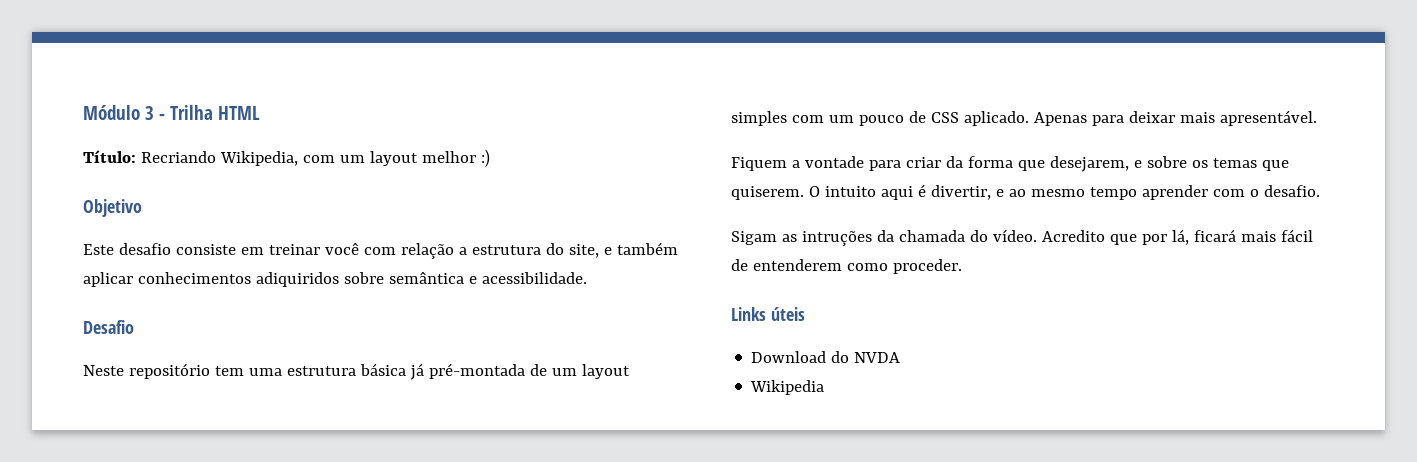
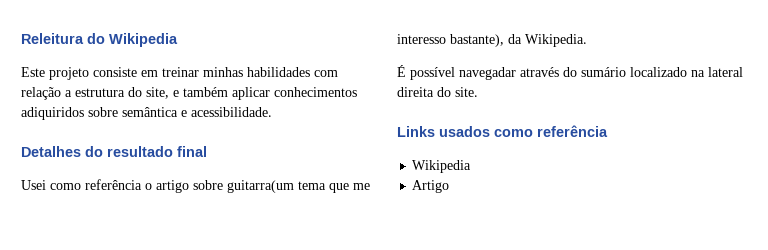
[83,105,260,120] [83,149,490,167] [83,199,142,217] Módulo 3 - Trilha HTML // Título: Recriando Wikipedia, com um layout melhor :) // Objetivo -> [21,33,178,47] Releitura do Wikipedia
[118,243,171,255] desafio -> [49,67,89,80] projeto
[324,243,359,255] você -> [203,67,310,77] minhas habilidades
[83,320,134,334] [83,363,630,380] [731,110,1317,126] [731,156,1289,172] [731,184,1320,200] [731,229,1313,246] [731,259,962,274] [731,307,805,321] [751,351,901,363] [750,380,825,395] Desafio // Neste repositório tem uma estrutura básica já pré-montada de um layout simples com um pouco de CSS aplicado. Apenas para deixar mais apresentável. // Fiquem a vontade para criar da forma que desejarem, e sobre os temas que quiserem. O intuito aqui é divertir, e ao mesmo tempo aprender com o desafio. // Sigam as intruções da chamada do vídeo. Acredito que por lá, ficará mais fácil de entenderem como proceder. // Links úteis // Download do NVDA // Wikipedia -> [21,146,207,157] [21,179,370,193] [397,34,587,47] [397,65,743,80] [397,87,478,97] [397,125,608,137] [412,160,472,173] [412,180,450,193] Detalhes do resultado final // Usei como referência o artigo sobre guitarra(um tema que me interesso bastante), da Wikipedia. // É possível navegadar através do sumário localizado na lateral direita do site. // Links usados como referência // Wikipedia // Artigo

